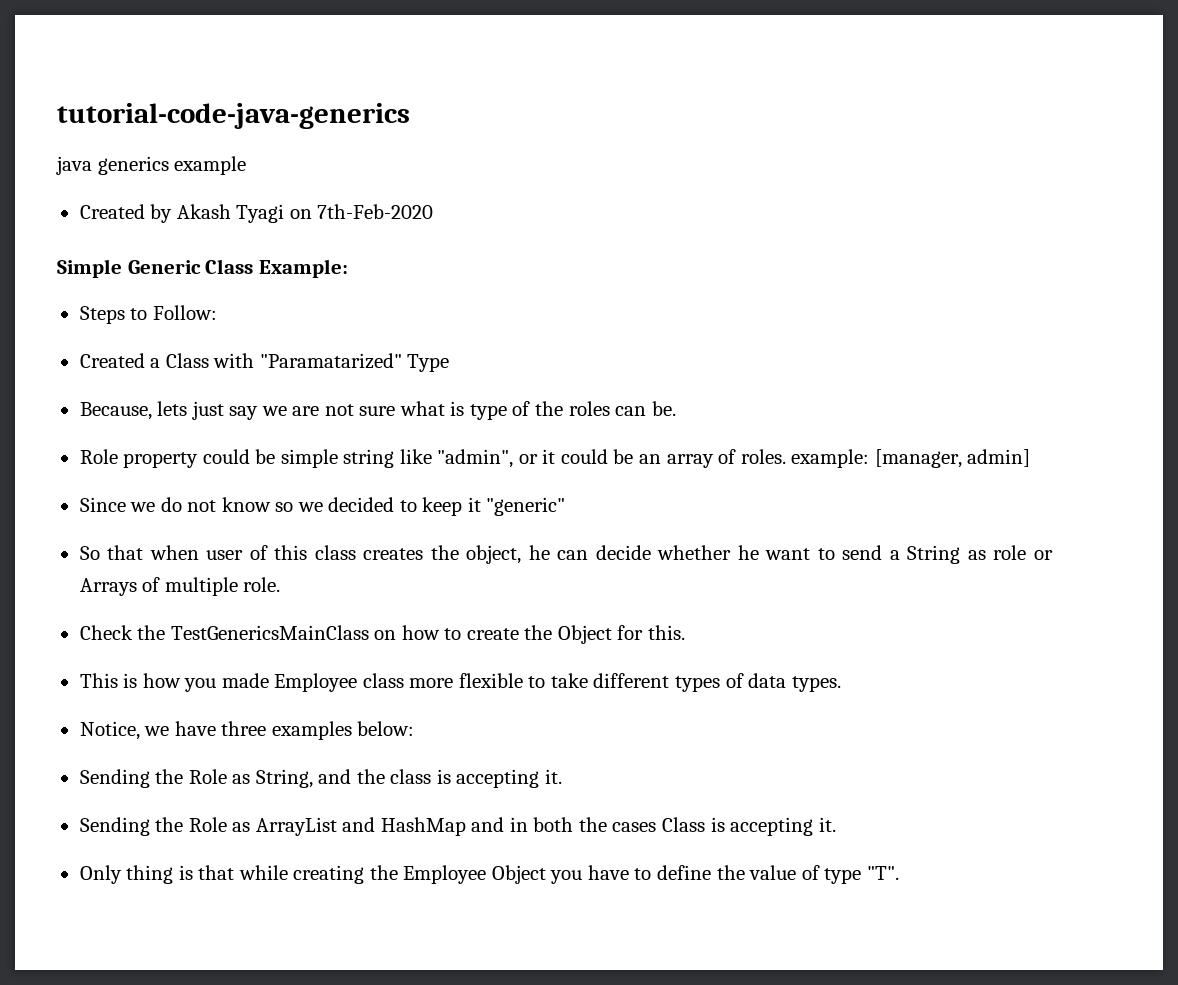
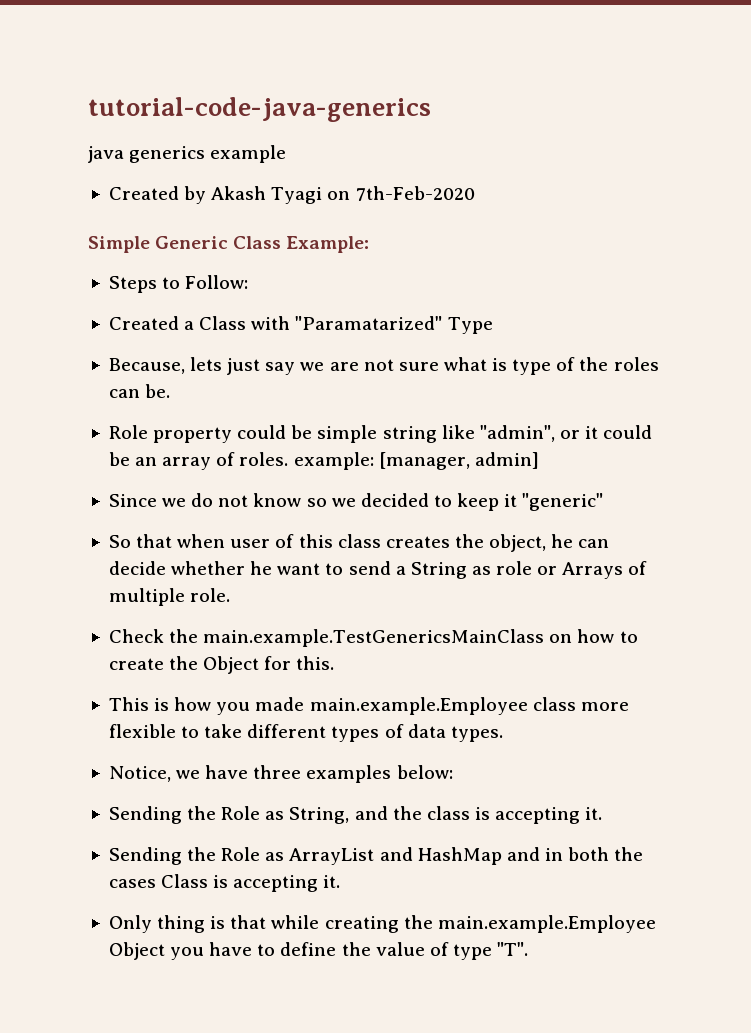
[170,625,369,640] TestGenericsMainClass -> [203,629,545,647] main.example.TestGenericsMainClass
[274,673,358,692] Employee -> [309,697,528,715] main.example.Employee
[403,865,487,884] Employee -> [437,915,656,933] main.example.Employee

